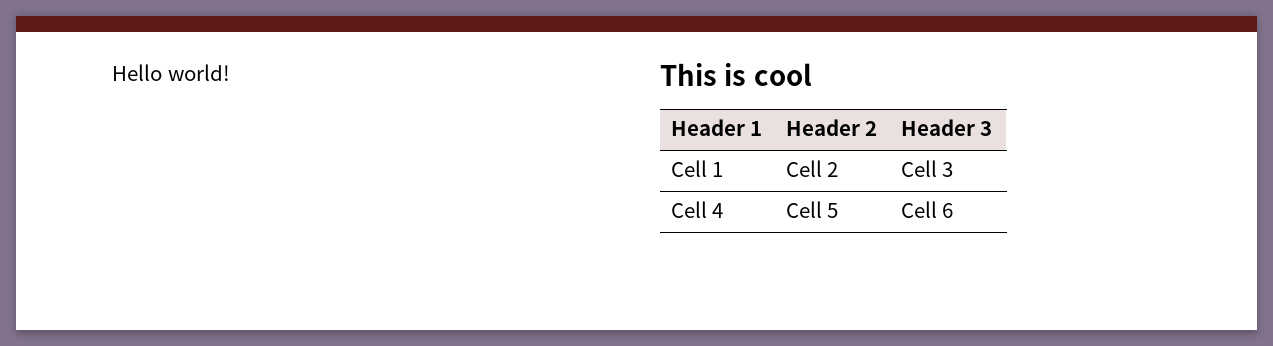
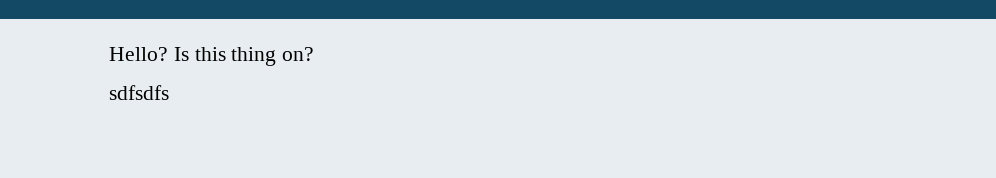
[112,64,230,81] [660,63,812,86] [670,119,763,136] [785,119,878,136] [900,119,993,136] [670,160,724,177] [785,160,839,177] [900,160,954,177] [670,201,724,218] [785,201,839,218] [900,201,954,218] Hello world! // This is cool // Header 1 | Header 2 | Header 3 // Cell 1 | Cell 2 | Cell 3 // Cell 4 | Cell 5 | Cell 6 -> [109,47,315,66] [109,85,169,100] Hello? Is this thing on? // sdfsdfs

